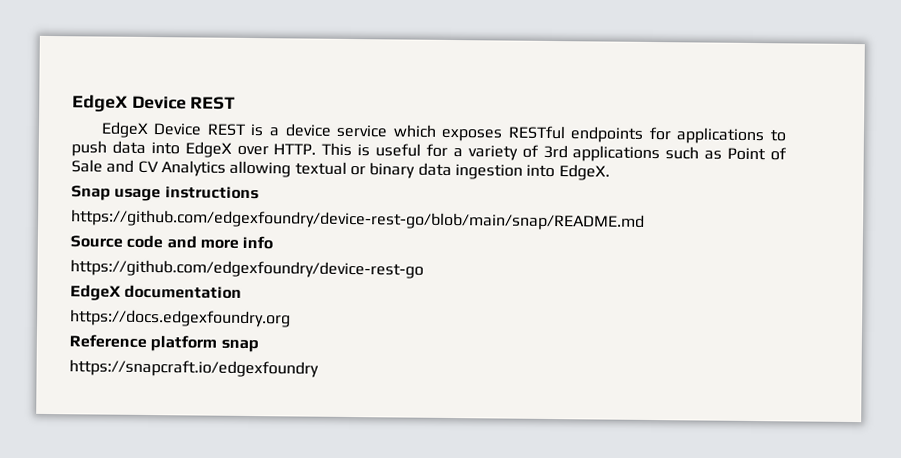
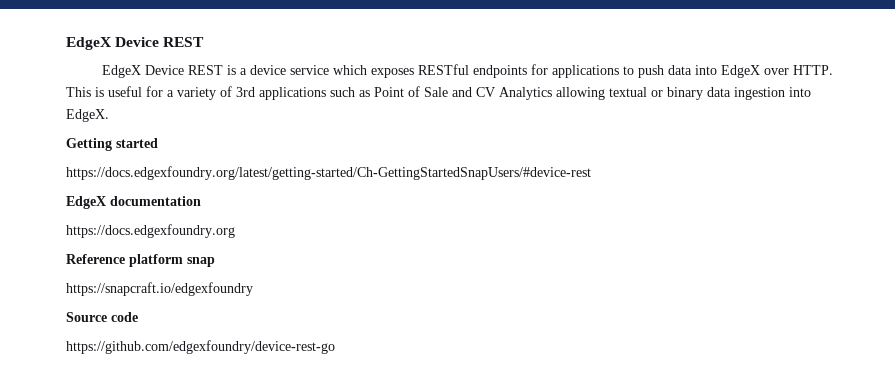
[71,185,259,202] [71,209,645,231] [70,234,274,250] [70,259,424,279] Snap usage instructions // https://github.com/edgexfoundry/device-rest-go/blob/main/snap/README.md // Source code and more info // https://github.com/edgexfoundry/device-rest-go -> [66,138,158,151] [66,166,591,180] Getting started // https://docs.edgexfoundry.org/latest/getting-started/Ch-GettingStartedSnapUsers/#device-rest
(319, 368) none -> [66,312,138,322] [66,340,335,354] // Source code // https://github.com/edgexfoundry/device-rest-go

